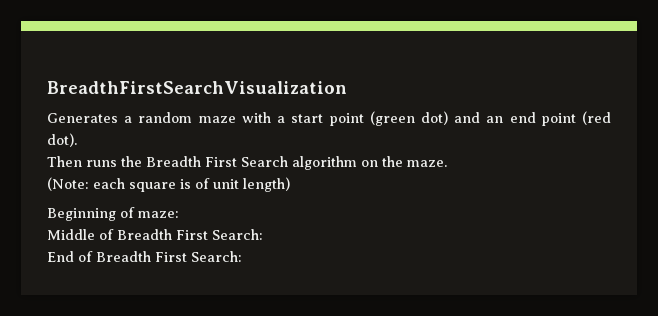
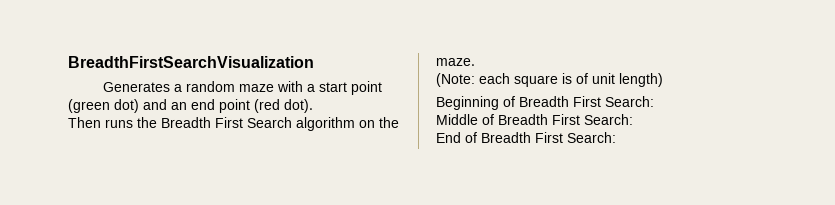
[138,211,179,218] maze: -> [519,96,654,107] Breadth First Search:

